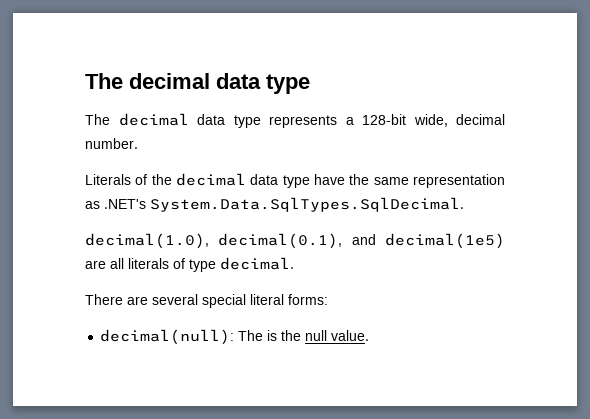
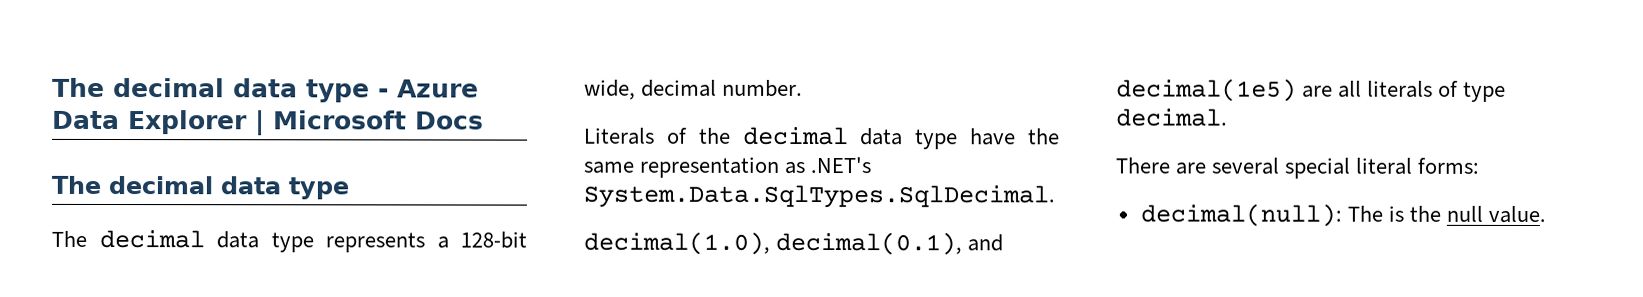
[85,73,310,94] The decimal data type -> [52,77,479,103] [52,110,484,136] [51,175,349,200] The decimal data type - Azure Data Explorer | Microsoft Docs // The decimal data type

